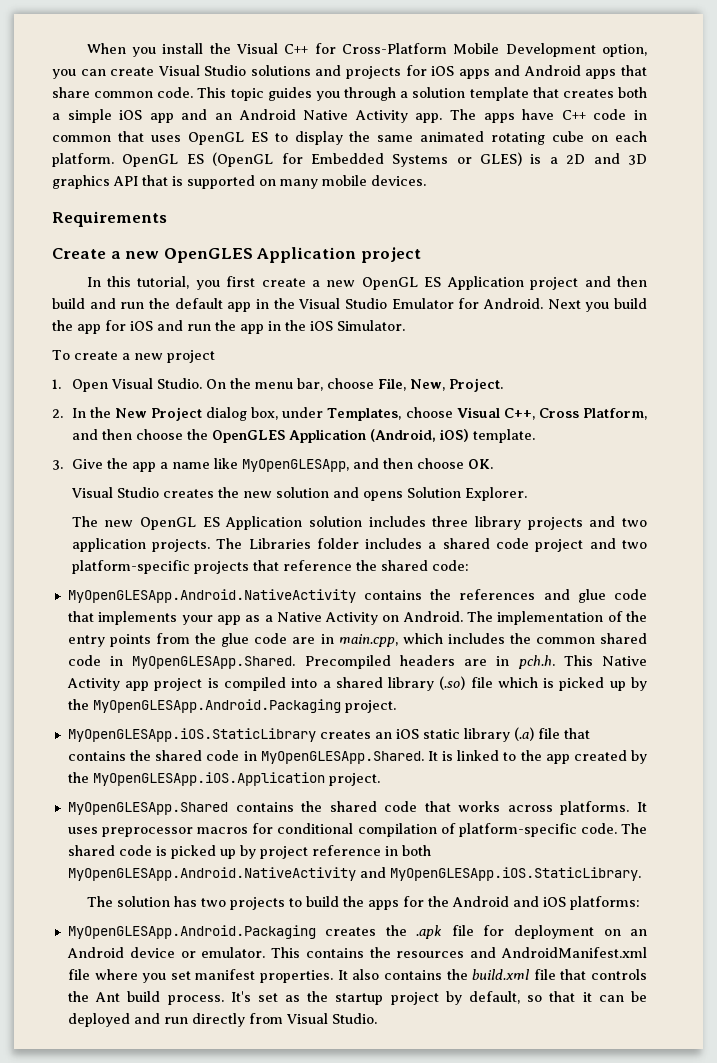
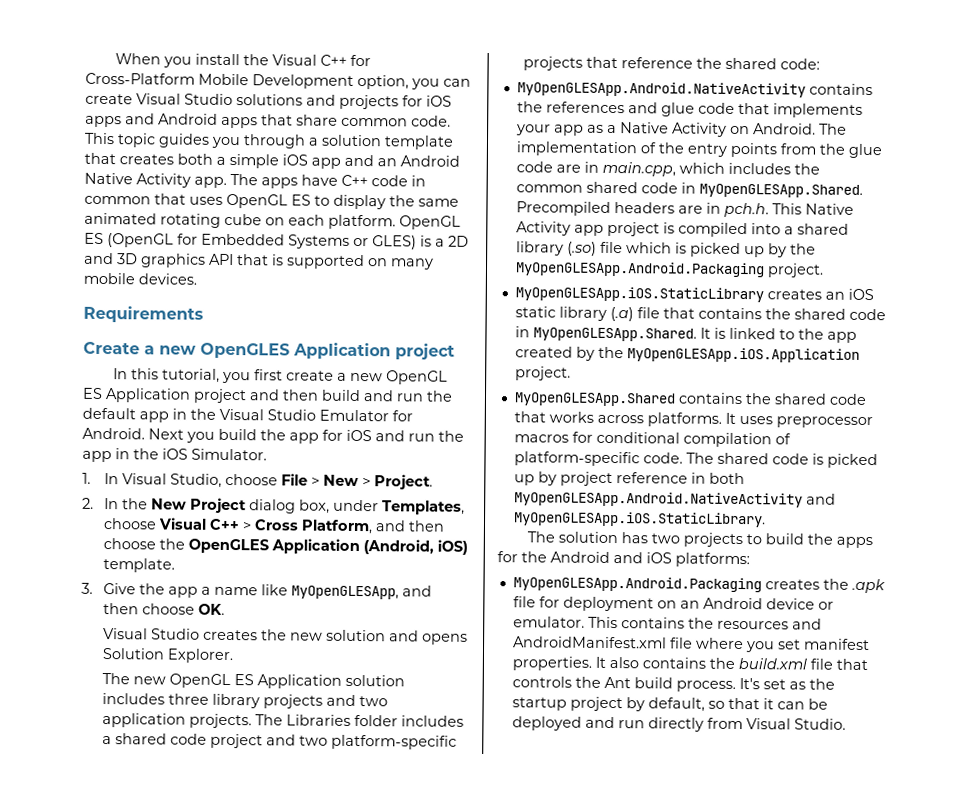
[52,350,215,363] [52,378,445,392] To create a new project // 1. Open Visual Studio. On the menu bar, choose File, New, -> [82,472,371,488] 1. In Visual Studio, choose File > New >
[503,408,535,420] C++, -> [208,518,252,531] C++ >

